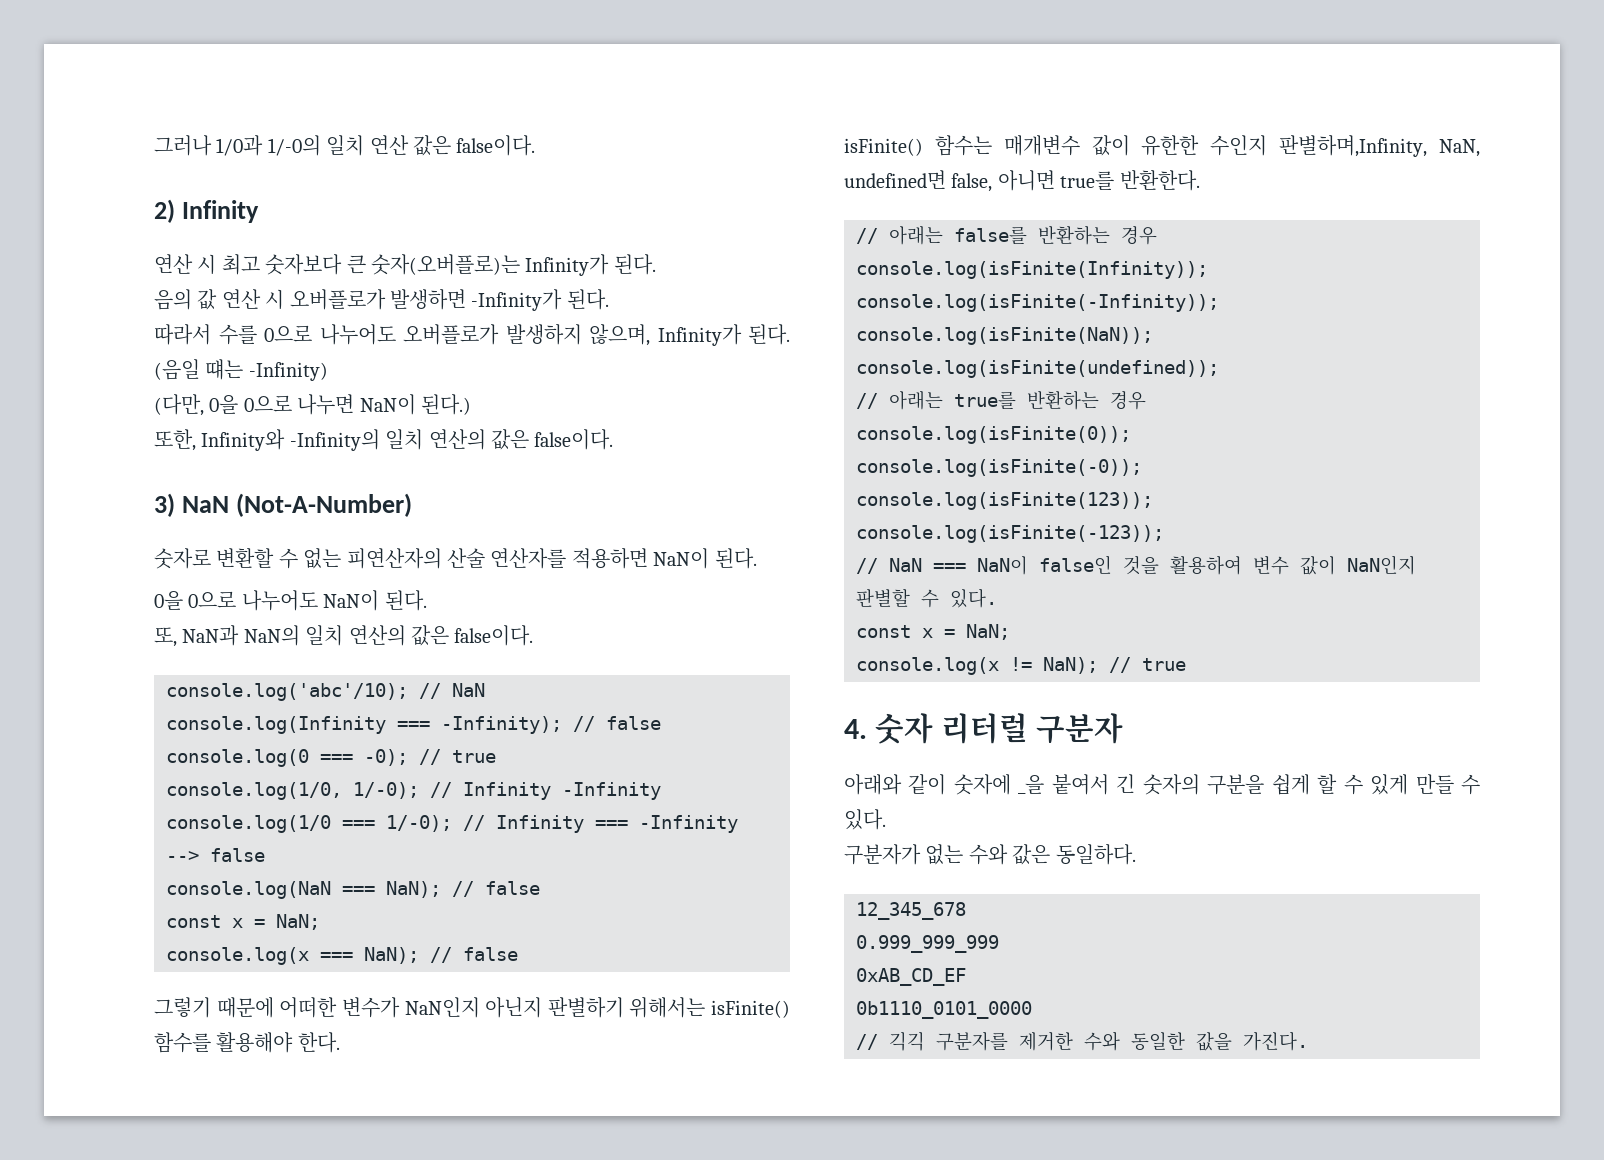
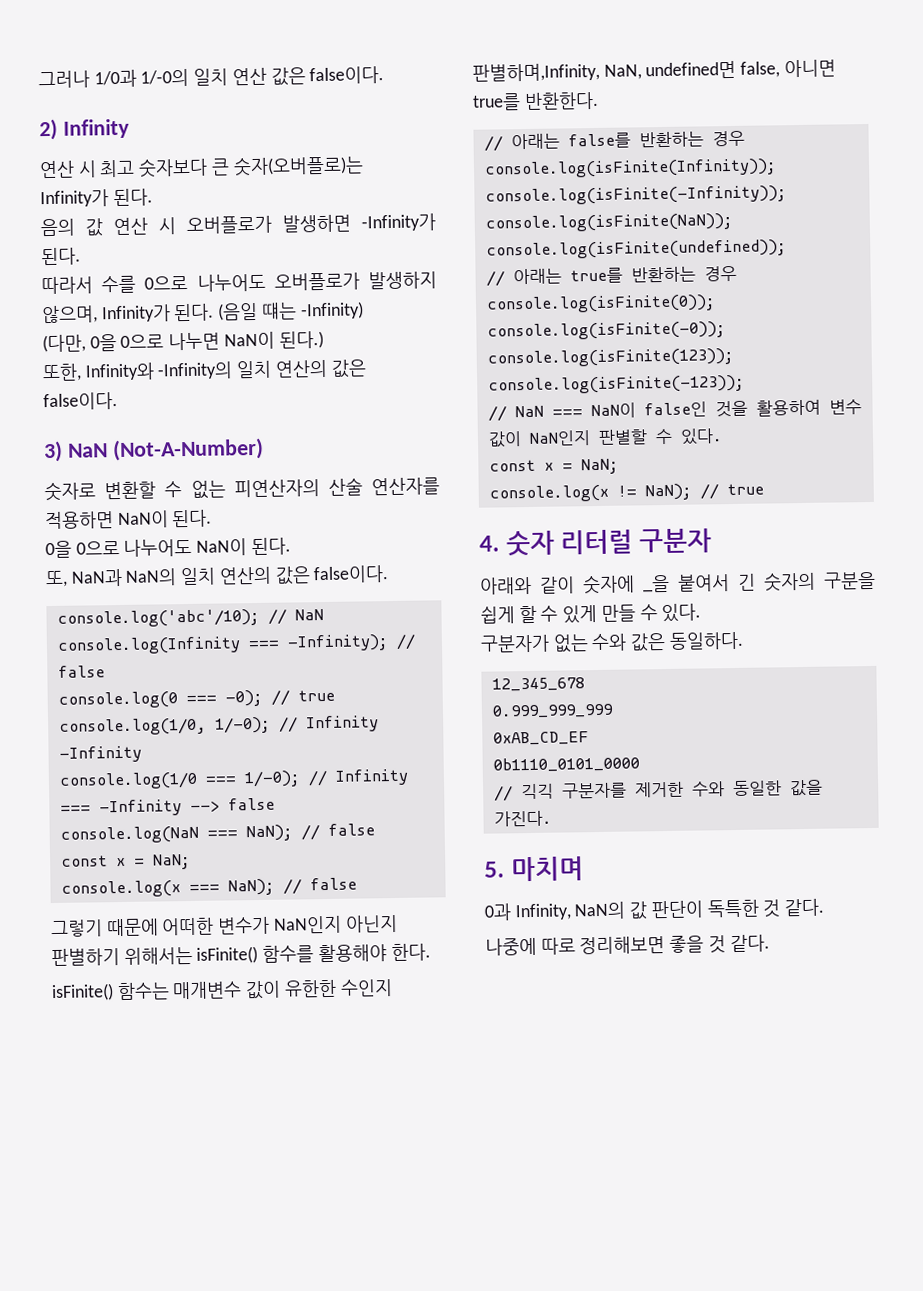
(1308, 1041) none -> [484,856,584,882] [484,898,826,921] [485,934,770,956] // 5. 마치며 // 0과 Infinity, NaN의 값 판단이 독특한 것 같다. // 나중에 따로 정리해보면 좋을 것 같다.

